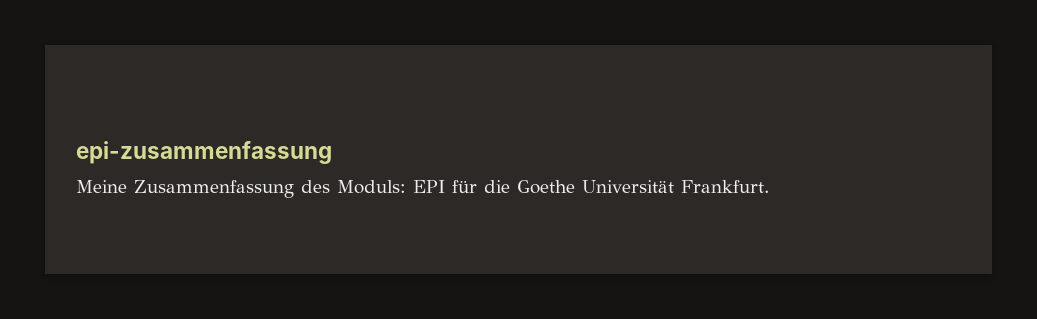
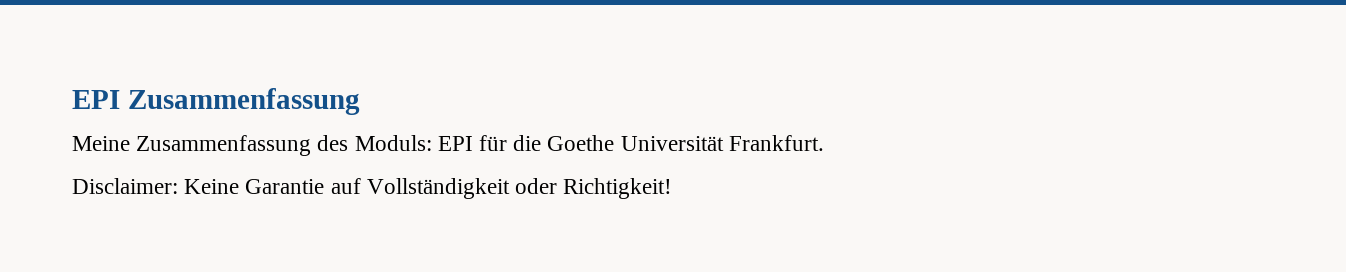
[76,141,332,164] epi-zusammenfassung -> [72,88,360,115] EPI Zusammenfassung
(769, 186) none -> [72,178,673,199] // Disclaimer: Keine Garantie auf Vollständigkeit oder Richtigkeit!

